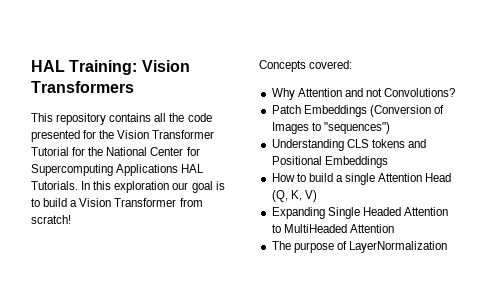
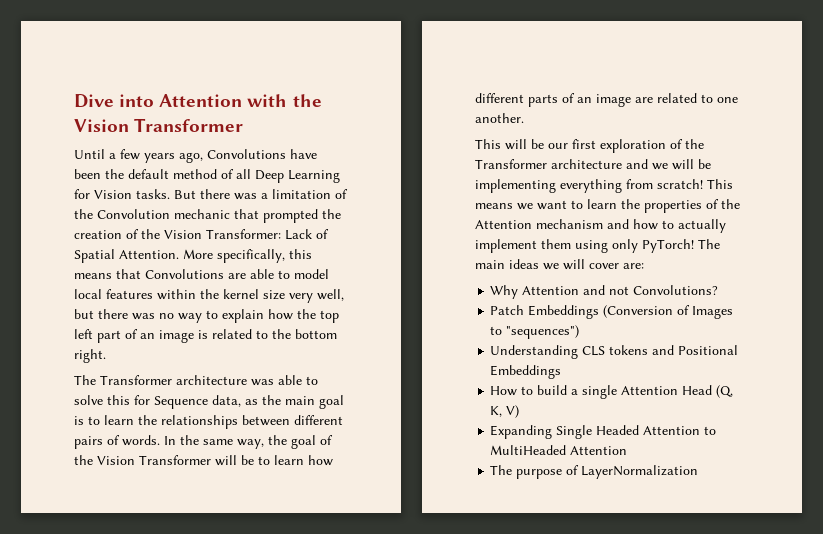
[31,60,190,75] [31,81,134,93] [31,113,212,125] [31,130,215,142] [31,147,200,156] [31,164,205,176] [31,181,225,193] [31,198,203,207] [31,215,71,224] [259,60,353,72] HAL Training: Vision Transformers // This repository contains all the code presented for the Vision Transformer Tutorial for the National Center for Supercomputing Applications HAL Tutorials. In this exploration our goal is to build a Vision Transformer from scratch! // Concepts covered: -> [74,94,322,108] [74,118,244,132] [74,149,317,163] [74,169,340,183] [74,189,348,200] [74,209,341,223] [74,229,329,240] [74,249,312,263] [74,269,329,279] [74,289,344,303] [74,309,339,323] [74,329,337,343] [74,349,106,363] [74,375,318,386] [74,395,344,409] [74,415,343,429] [74,435,333,449] [74,455,333,466] [475,93,738,107] [475,113,524,123] [475,139,704,153] [475,159,711,170] [475,179,733,193] [475,199,740,213] [475,219,726,233] [475,239,720,253] [475,259,644,270] Dive into Attention with the Vision Transformer // Until a few years ago, Convolutions have been the default method of all Deep Learning for Vision tasks. But there was a limitation of the Convolution mechanic that prompted the creation of the Vision Transformer: Lack of Spatial Attention. More specifically, this means that Convolutions are able to model local features within the kernel size very well, but there was no way to explain how the top left part of an image is related to the bottom right. // The Transformer architecture was able to solve this for Sequence data, as the main goal is to learn the relationships between different pairs of words. In the same way, the goal of the Vision Transformer will be to learn how different parts of an image are related to one another. // This will be our first exploration of the Transformer architecture and we will be implementing everything from scratch! This means we want to learn the properties of the Attention mechanism and how to actually implement them using only PyTorch! The main ideas we will cover are:

